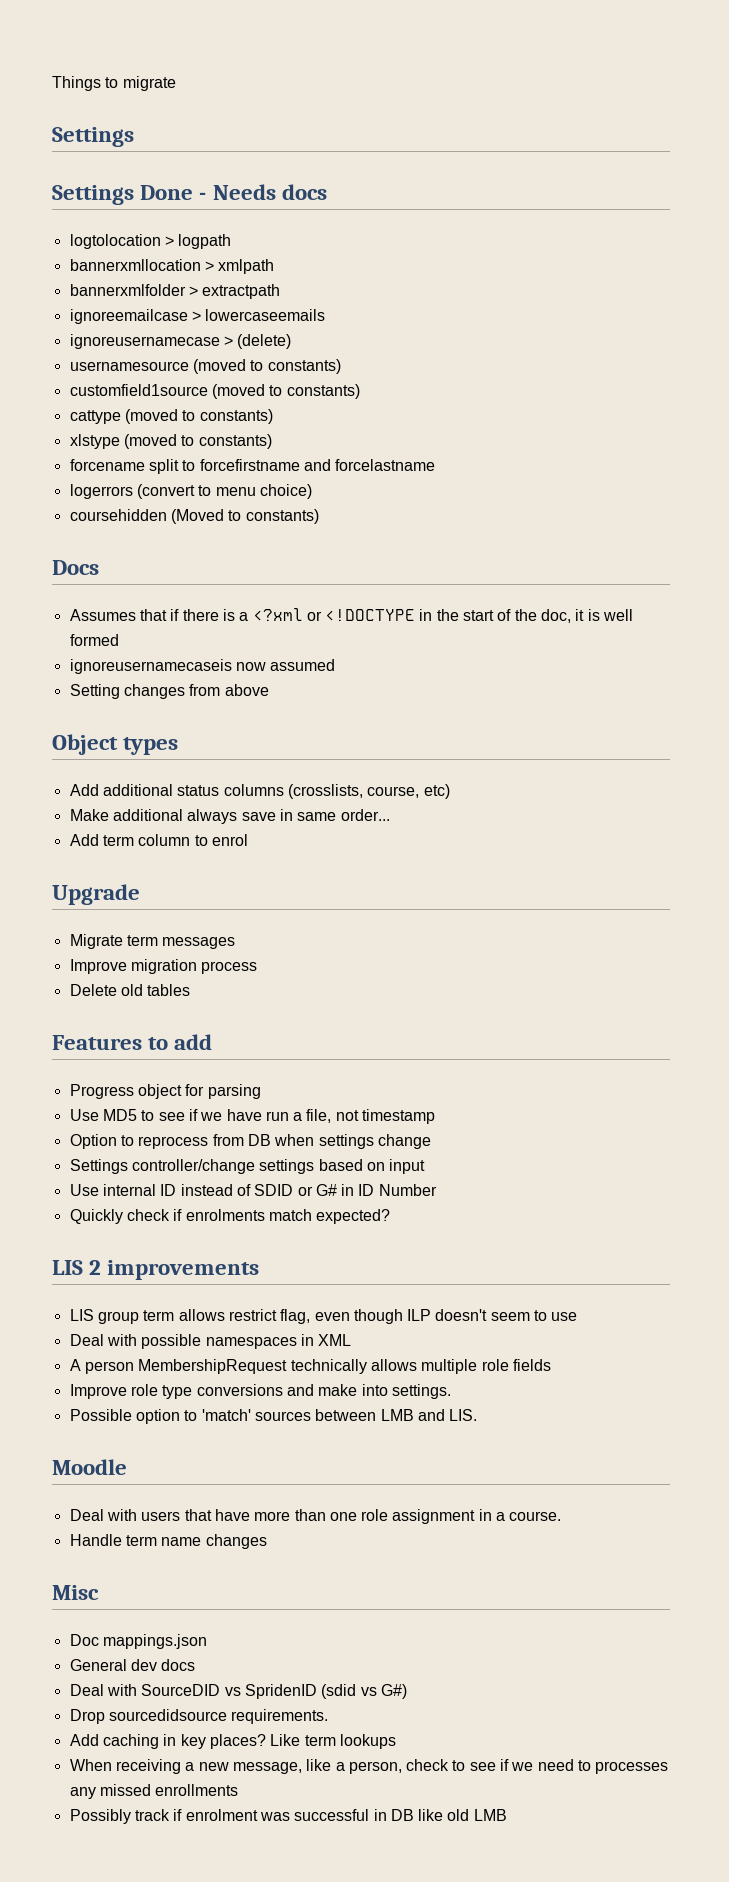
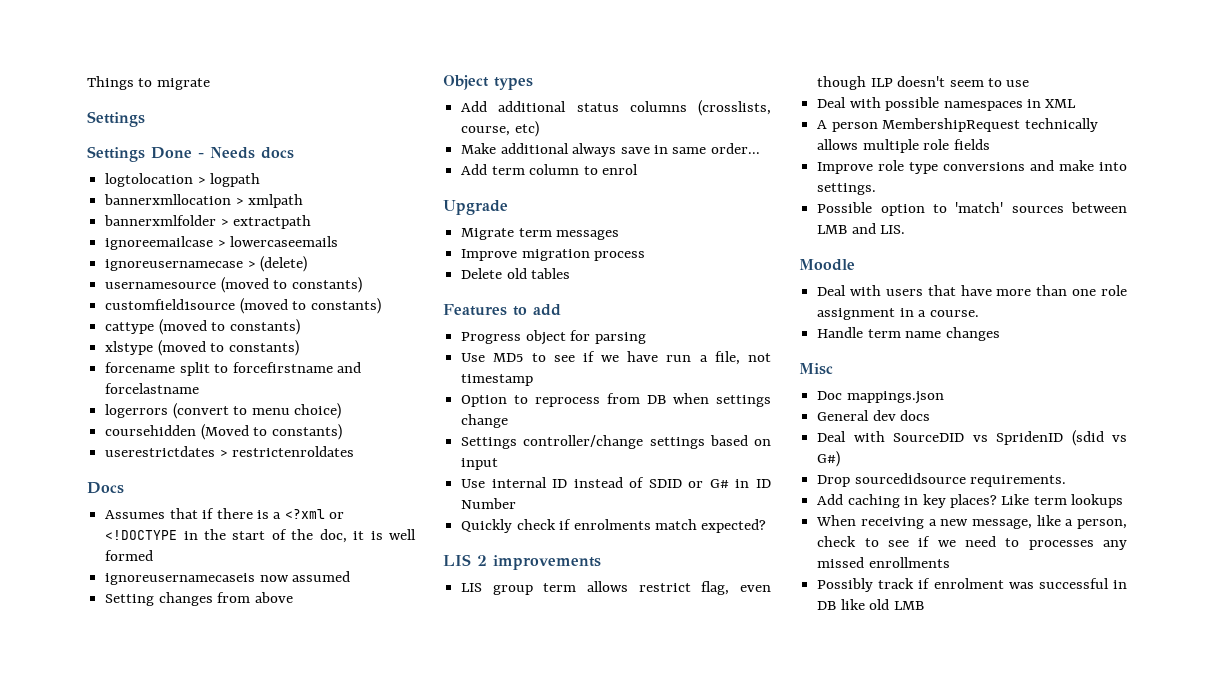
(319, 516) none -> [105,446,355,457] // userestrictdates > restrictenroldates

